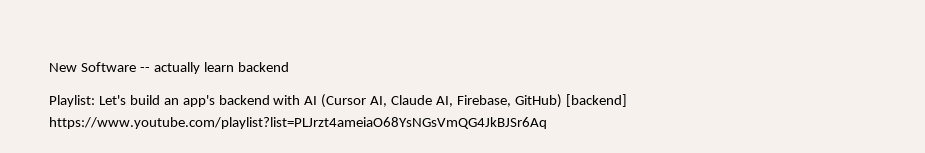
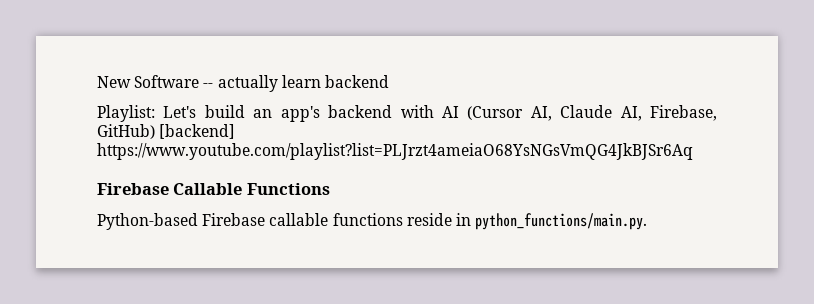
(547, 123) none -> [97,183,330,195] [97,213,648,230] // Firebase Callable Functions // Python-based Firebase callable functions reside in python_functions/main.py.

